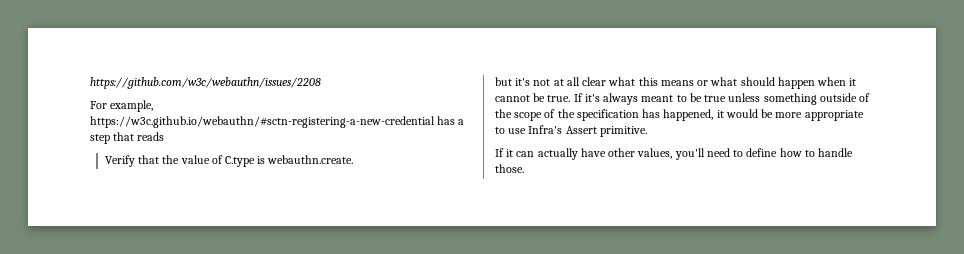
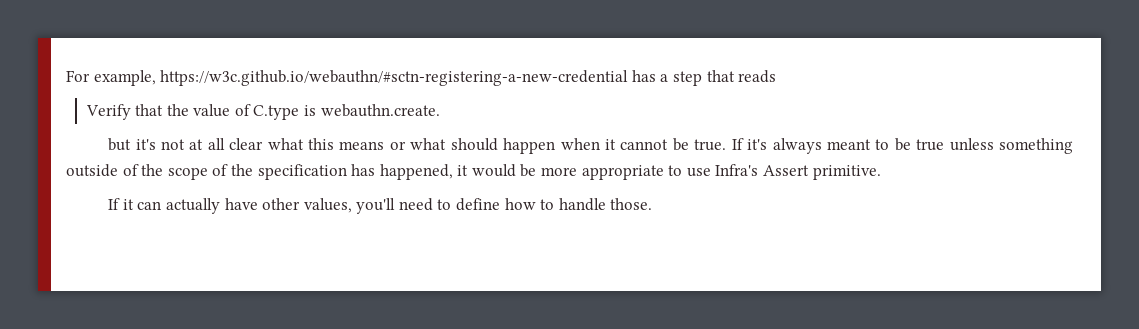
[90,77,321,89] https://github.com/w3c/webauthn/issues/2208 // -> (66, 76) none

